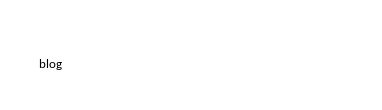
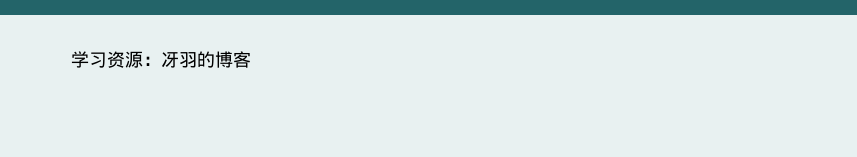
[39,59,62,70] blog -> [71,51,251,68] 学习资源：冴羽的博客

